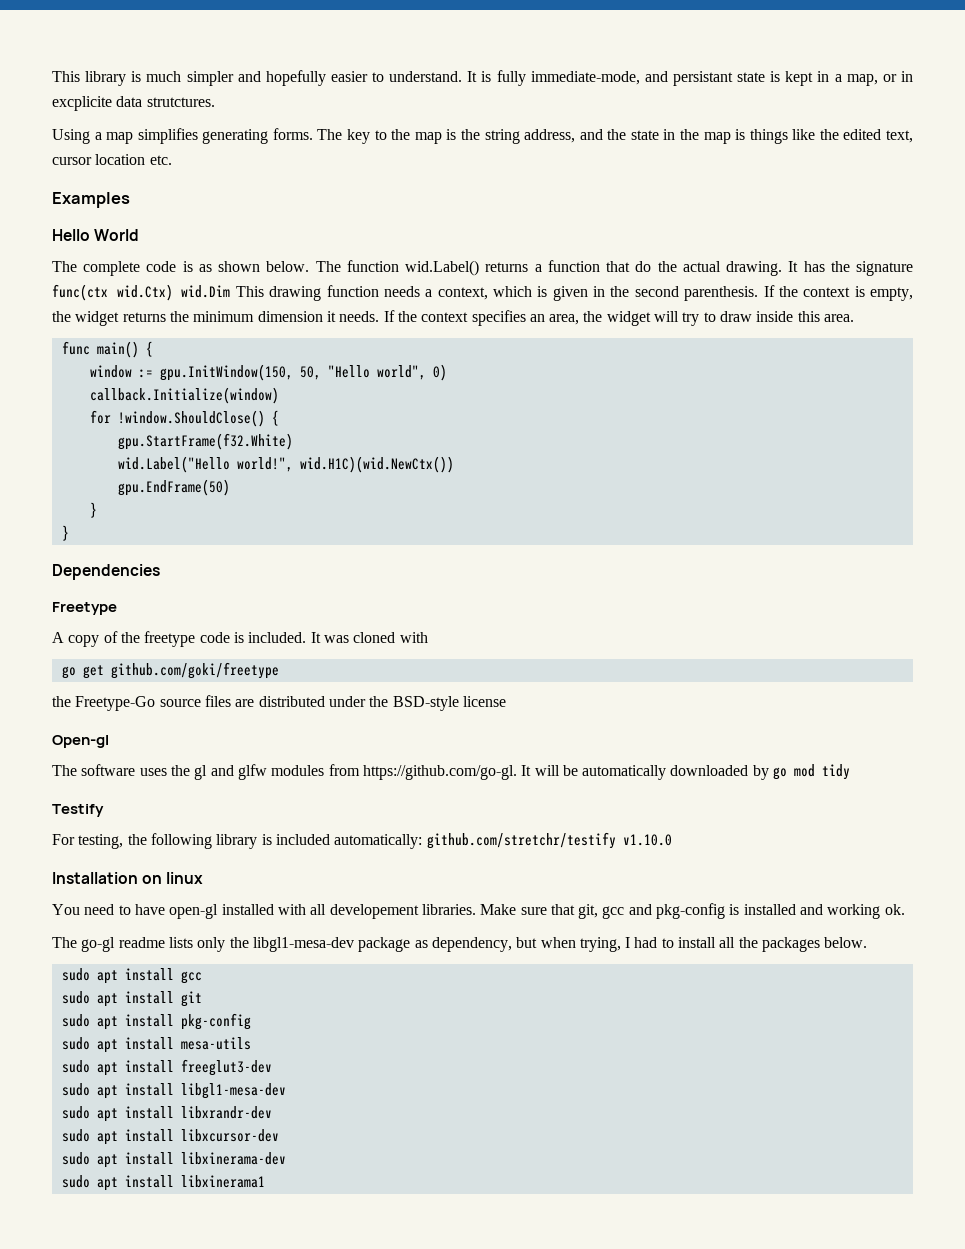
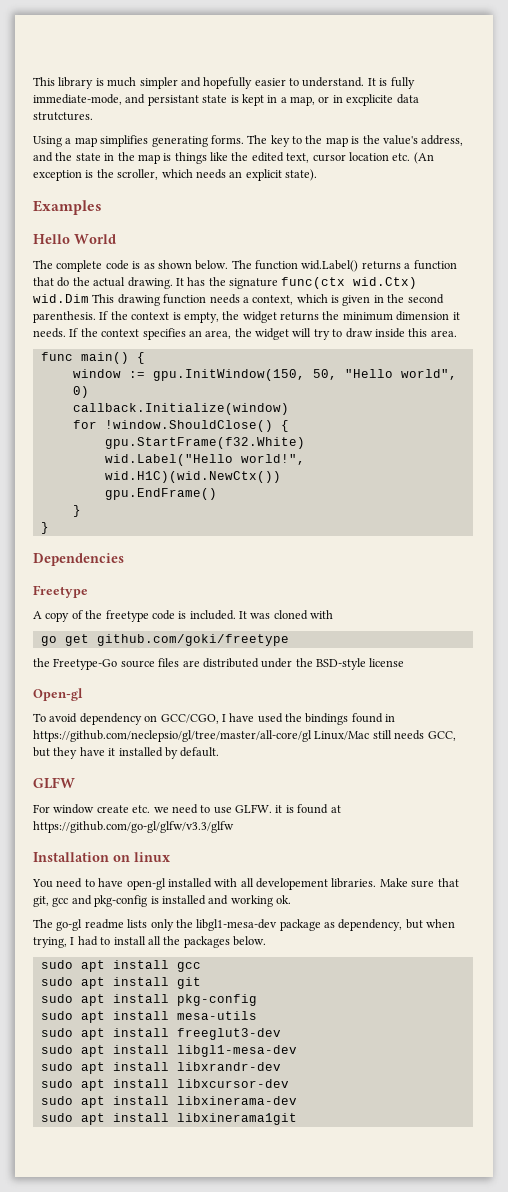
[484,129,520,144] string -> [382,135,418,145] value's
(172, 160) none -> [413,152,434,164] [33,169,317,181] (An exception is the scroller, which needs an explicit state).
[117,479,230,496] gpu.EndFrame(50) -> [104,488,217,500] gpu.EndFrame()
[52,764,851,780] [52,804,104,817] [52,832,672,849] The software uses the gl and glfw modules from https://github.com/go-gl. It will be automatically downloaded by go mod tidy // Testify // For testing, the following library is included automatically: github.com/stretchr/testify v1.10.0 -> [33,713,396,725] [33,730,456,742] [33,747,220,759] [33,777,75,789] [33,804,341,814] [33,821,234,833] To avoid dependency on GCC/CGO, I have used the bindings found in https://github.com/neclepsio/gl/tree/master/all-core/gl Linux/Mac still needs GCC, but they have it installed by default. // GLFW // For window create etc. we need to use GLFW. it is found at https://github.com/go-gl/glfw/v3.3/glfw
[180,1175,265,1188] libxinerama1 -> [176,1113,297,1125] libxinerama1git

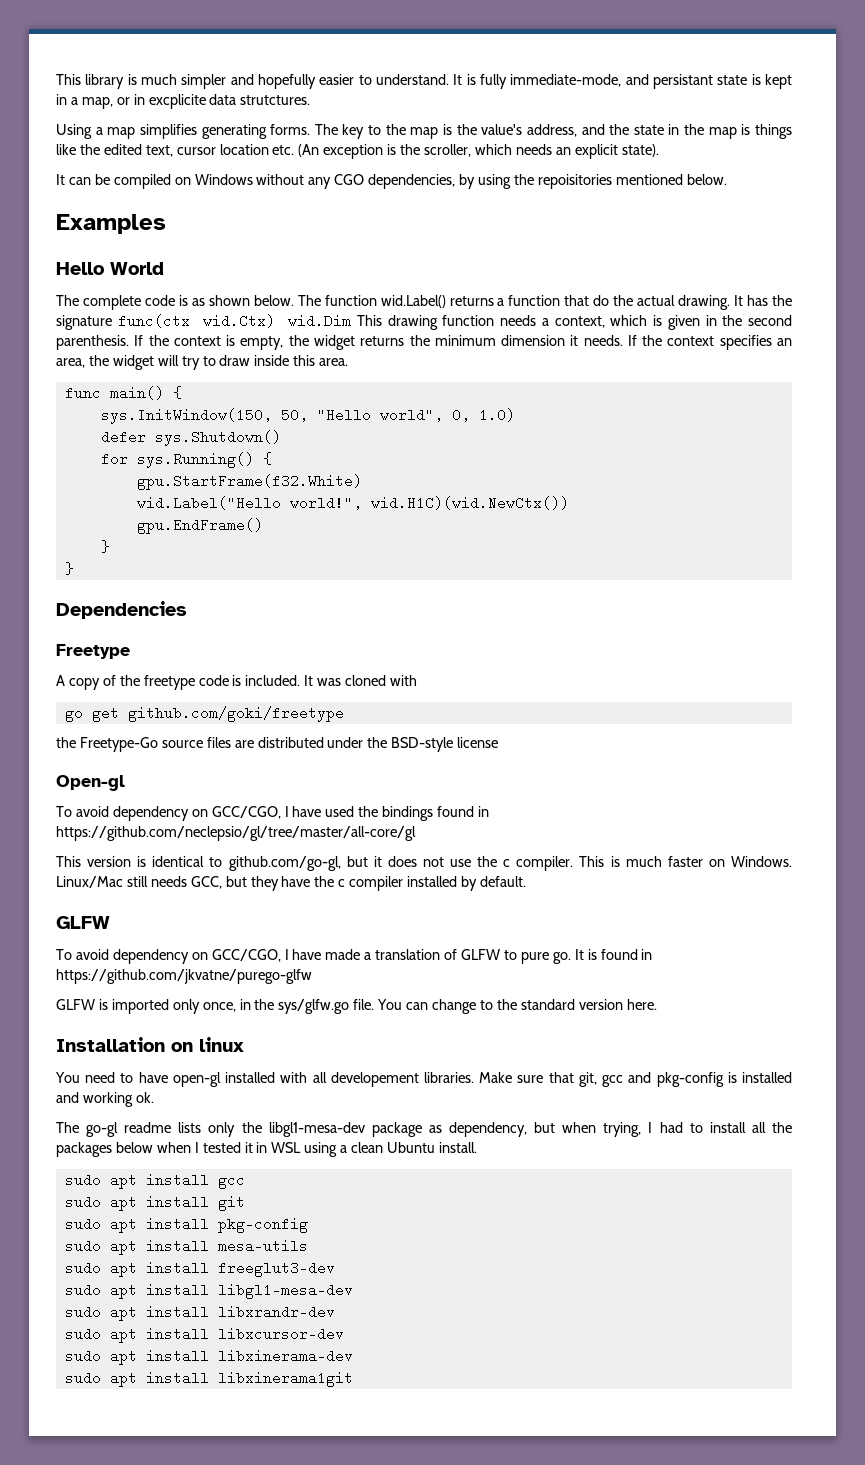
(317, 175) none -> [56,174,727,189] // It can be compiled on Windows without any CGO dependencies, by using the repoisitories mentioned below.
[72,369,457,381] [72,386,89,398] [72,403,289,415] window := gpu.InitWindow(150, 50, "Hello world", 0) // callback.Initialize(window) -> [100,408,515,424] [100,430,281,446] sys.InitWindow(150, 50, "Hello world", 0, 1.0) // defer sys.Shutdown()
[104,420,273,432] !window.ShouldClose() -> [136,452,254,468] sys.Running()
(312, 736) none -> [56,856,792,871] // This version is identical to github.com/go-gl, but it does not use the c compiler. This is much faster on Windows.
[108,748,116,756] it -> [314,876,404,891] the c compiler
[33,804,341,814] [33,821,234,833] For window create etc. we need to use GLFW. it is found at https://github.com/go-gl/glfw/v3.3/glfw -> [56,949,653,964] [56,969,312,984] [56,999,657,1014] To avoid dependency on GCC/CGO, I have made a translation of GLFW to pure go. It is found in https://github.com/jkvatne/purego-glfw // GLFW is imported only once, in the sys/glfw.go file. You can change to the standard version here.
[233,936,266,946] below. -> [115,1142,477,1157] below when I tested it in WSL using a clean Ubuntu install.

